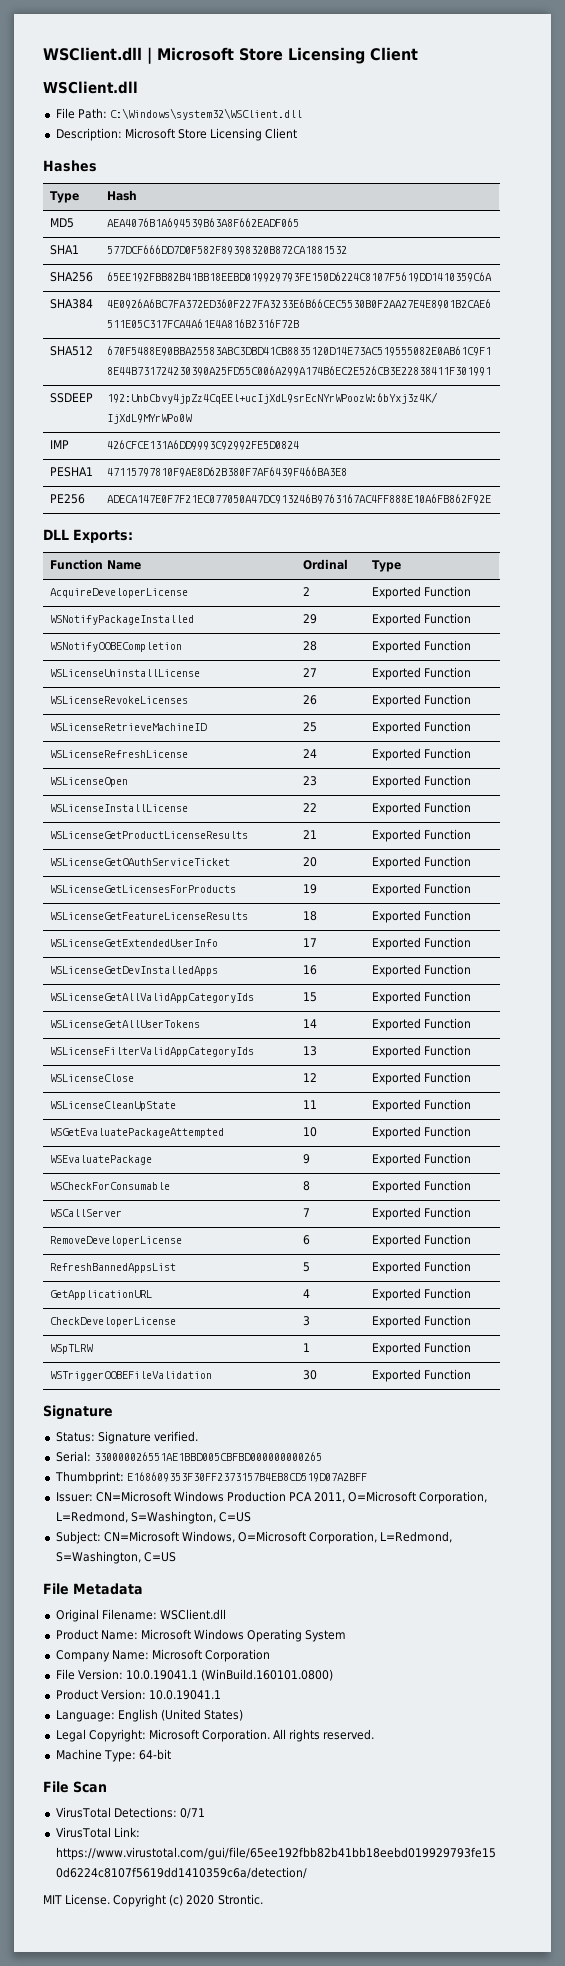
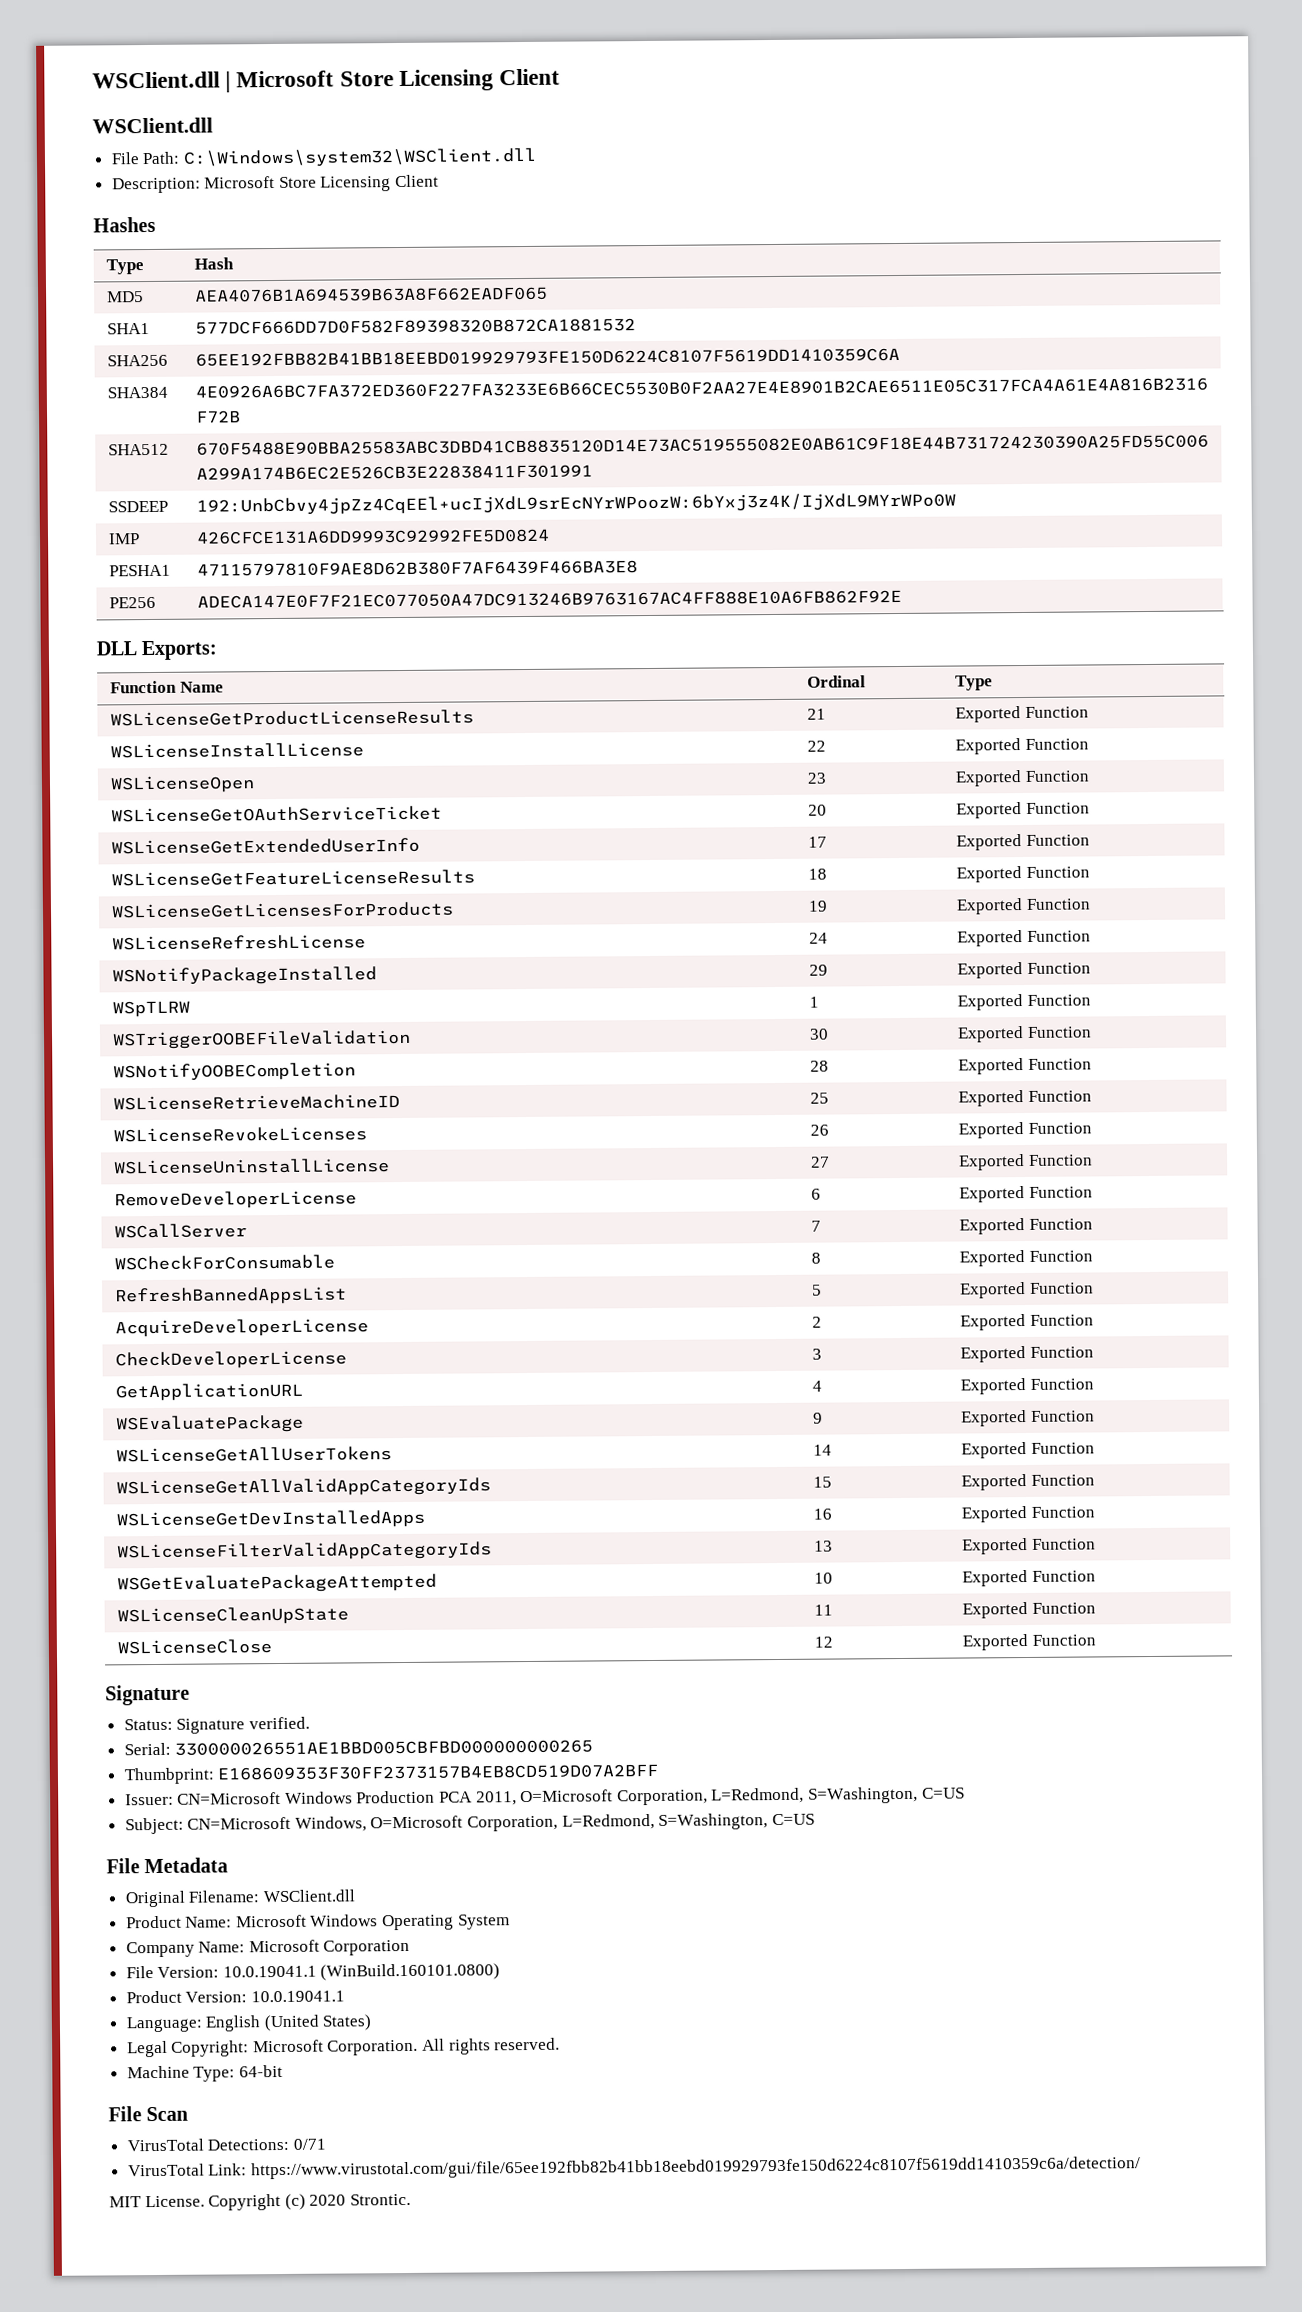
[49,588,188,598] [302,587,310,596] [371,586,471,599] [49,615,194,625] [302,614,317,624] [371,613,471,626] [49,642,182,652] [302,641,317,651] [371,640,471,653] [49,669,200,677] [302,668,317,677] [371,667,471,680] [49,696,188,704] [302,695,317,705] [371,694,471,707] [49,723,207,731] [302,722,317,732] AcquireDeveloperLicense | 2 | Exported Function // WSNotifyPackageInstalled | 29 | Exported Function // WSNotifyOOBECompletion | 28 | Exported Function // WSLicenseUninstallLicense | 27 | Exported Function // WSLicenseRevokeLicenses | 26 | Exported Function // WSLicenseRetrieveMachineID | 25 -> [110,709,475,727] [807,708,827,720] [955,706,1089,723] [110,742,365,759] [807,740,827,752] [955,738,1089,755] [110,775,256,794] [807,772,828,784] [955,770,1090,787] [111,805,443,823] [808,804,828,816] [956,802,1090,819] [111,837,421,855] [808,836,828,848] [956,834,1090,851] [111,869,476,887] [808,868,828,880] [956,866,1090,883] [111,901,455,919] [808,900,829,912] WSLicenseGetProductLicenseResults | 21 | Exported Function // WSLicenseInstallLicense | 22 | Exported Function // WSLicenseOpen | 23 | Exported Function // WSLicenseGetOAuthServiceTicket | 20 | Exported Function // WSLicenseGetExtendedUserInfo | 17 | Exported Function // WSLicenseGetFeatureLicenseResults | 18 | Exported Function // WSLicenseGetLicensesForProducts | 19
[49,777,128,787] [302,776,317,786] [371,775,471,788] [49,804,188,812] [302,803,317,812] [371,802,471,815] [49,831,248,839] [302,830,317,839] [371,829,471,842] [49,858,230,866] [302,857,317,867] [371,856,471,869] [49,885,236,893] [302,884,317,894] [371,883,471,896] [49,912,248,920] [302,911,317,921] [371,910,471,923] [49,939,218,947] [302,938,317,947] [371,937,471,950] [49,966,218,976] [302,965,317,975] [371,964,471,977] [49,993,254,1003] [302,992,317,1002] [371,991,471,1004] [49,1020,200,1028] [302,1019,317,1028] [371,1018,471,1031] [49,1047,254,1057] [302,1046,317,1056] [371,1045,471,1058] [49,1074,134,1082] [302,1073,317,1082] [371,1072,471,1085] [49,1101,176,1111] [302,1100,317,1109] [371,1099,471,1112] [49,1128,224,1138] [302,1127,317,1137] [371,1126,471,1139] [49,1155,152,1165] [302,1154,310,1164] [371,1153,471,1166] [49,1182,170,1190] [302,1181,310,1191] [371,1180,471,1193] [49,1209,122,1217] [302,1208,310,1217] [371,1207,471,1220] [49,1236,182,1246] [302,1235,310,1245] [371,1234,471,1247] [49,1263,176,1273] [302,1262,310,1272] [371,1261,471,1274] [49,1290,152,1300] [302,1289,310,1298] [371,1288,471,1301] [49,1317,176,1327] [302,1316,310,1326] WSLicenseOpen | 23 | Exported Function // WSLicenseInstallLicense | 22 | Exported Function // WSLicenseGetProductLicenseResults | 21 | Exported Function // WSLicenseGetOAuthServiceTicket | 20 | Exported Function // WSLicenseGetLicensesForProducts | 19 | Exported Function // WSLicenseGetFeatureLicenseResults | 18 | Exported Function // WSLicenseGetExtendedUserInfo | 17 | Exported Function // WSLicenseGetDevInstalledApps | 16 | Exported Function // WSLicenseGetAllValidAppCategoryIds | 15 | Exported Function // WSLicenseGetAllUserTokens | 14 | Exported Function // WSLicenseFilterValidAppCategoryIds | 13 | Exported Function // WSLicenseClose | 12 | Exported Function // WSLicenseCleanUpState | 11 | Exported Function // WSGetEvaluatePackageAttempted | 10 | Exported Function // WSEvaluatePackage | 9 | Exported Function // WSCheckForConsumable | 8 | Exported Function // WSCallServer | 7 | Exported Function // RemoveDeveloperLicense | 6 | Exported Function // RefreshBannedAppsList | 5 | Exported Function // GetApplicationURL | 4 | Exported Function // CheckDeveloperLicense | 3 -> [112,966,378,986] [809,964,829,976] WSNotifyPackageInstalled | 29
(471, 1374) none -> [113,1062,357,1082] [810,1060,830,1072] [958,1058,1092,1075] [113,1094,401,1111] [810,1092,830,1104] [958,1089,1092,1107] [113,1126,368,1143] [810,1124,830,1136] [958,1121,1092,1139] [114,1158,391,1175] [811,1156,831,1168] [958,1153,1093,1171] [114,1190,358,1210] [811,1188,822,1200] [959,1185,1093,1203] [114,1223,248,1239] [811,1220,822,1232] [959,1217,1093,1235] [114,1254,336,1271] [811,1252,822,1264] [959,1249,1093,1267] [115,1286,348,1306] [812,1284,823,1296] [960,1281,1094,1299] [115,1318,370,1338] [812,1316,823,1328] [960,1313,1094,1331] [115,1350,348,1370] [812,1348,823,1360] [960,1345,1094,1363] [115,1382,304,1402] [812,1380,823,1392] [960,1377,1094,1395] [116,1414,305,1434] [813,1412,824,1424] [961,1409,1095,1427] [116,1446,393,1463] [813,1444,833,1456] [961,1441,1095,1459] [116,1477,492,1498] [813,1476,833,1488] [961,1473,1095,1491] [116,1509,426,1530] [813,1508,833,1520] [961,1505,1095,1523] [117,1541,493,1562] [814,1540,834,1552] [962,1537,1096,1555] [117,1573,438,1594] [814,1572,834,1584] [962,1569,1096,1587] [117,1606,350,1626] [814,1604,834,1616] [962,1601,1096,1619] [117,1639,273,1655] [814,1636,834,1648] [962,1633,1096,1651] // WSNotifyOOBECompletion | 28 | Exported Function // WSLicenseRetrieveMachineID | 25 | Exported Function // WSLicenseRevokeLicenses | 26 | Exported Function // WSLicenseUninstallLicense | 27 | Exported Function // RemoveDeveloperLicense | 6 | Exported Function // WSCallServer | 7 | Exported Function // WSCheckForConsumable | 8 | Exported Function // RefreshBannedAppsList | 5 | Exported Function // AcquireDeveloperLicense | 2 | Exported Function // CheckDeveloperLicense | 3 | Exported Function // GetApplicationURL | 4 | Exported Function // WSEvaluatePackage | 9 | Exported Function // WSLicenseGetAllUserTokens | 14 | Exported Function // WSLicenseGetAllValidAppCategoryIds | 15 | Exported Function // WSLicenseGetDevInstalledApps | 16 | Exported Function // WSLicenseFilterValidAppCategoryIds | 13 | Exported Function // WSGetEvaluatePackageAttempted | 10 | Exported Function // WSLicenseCleanUpState | 11 | Exported Function // WSLicenseClose | 12 | Exported Function

